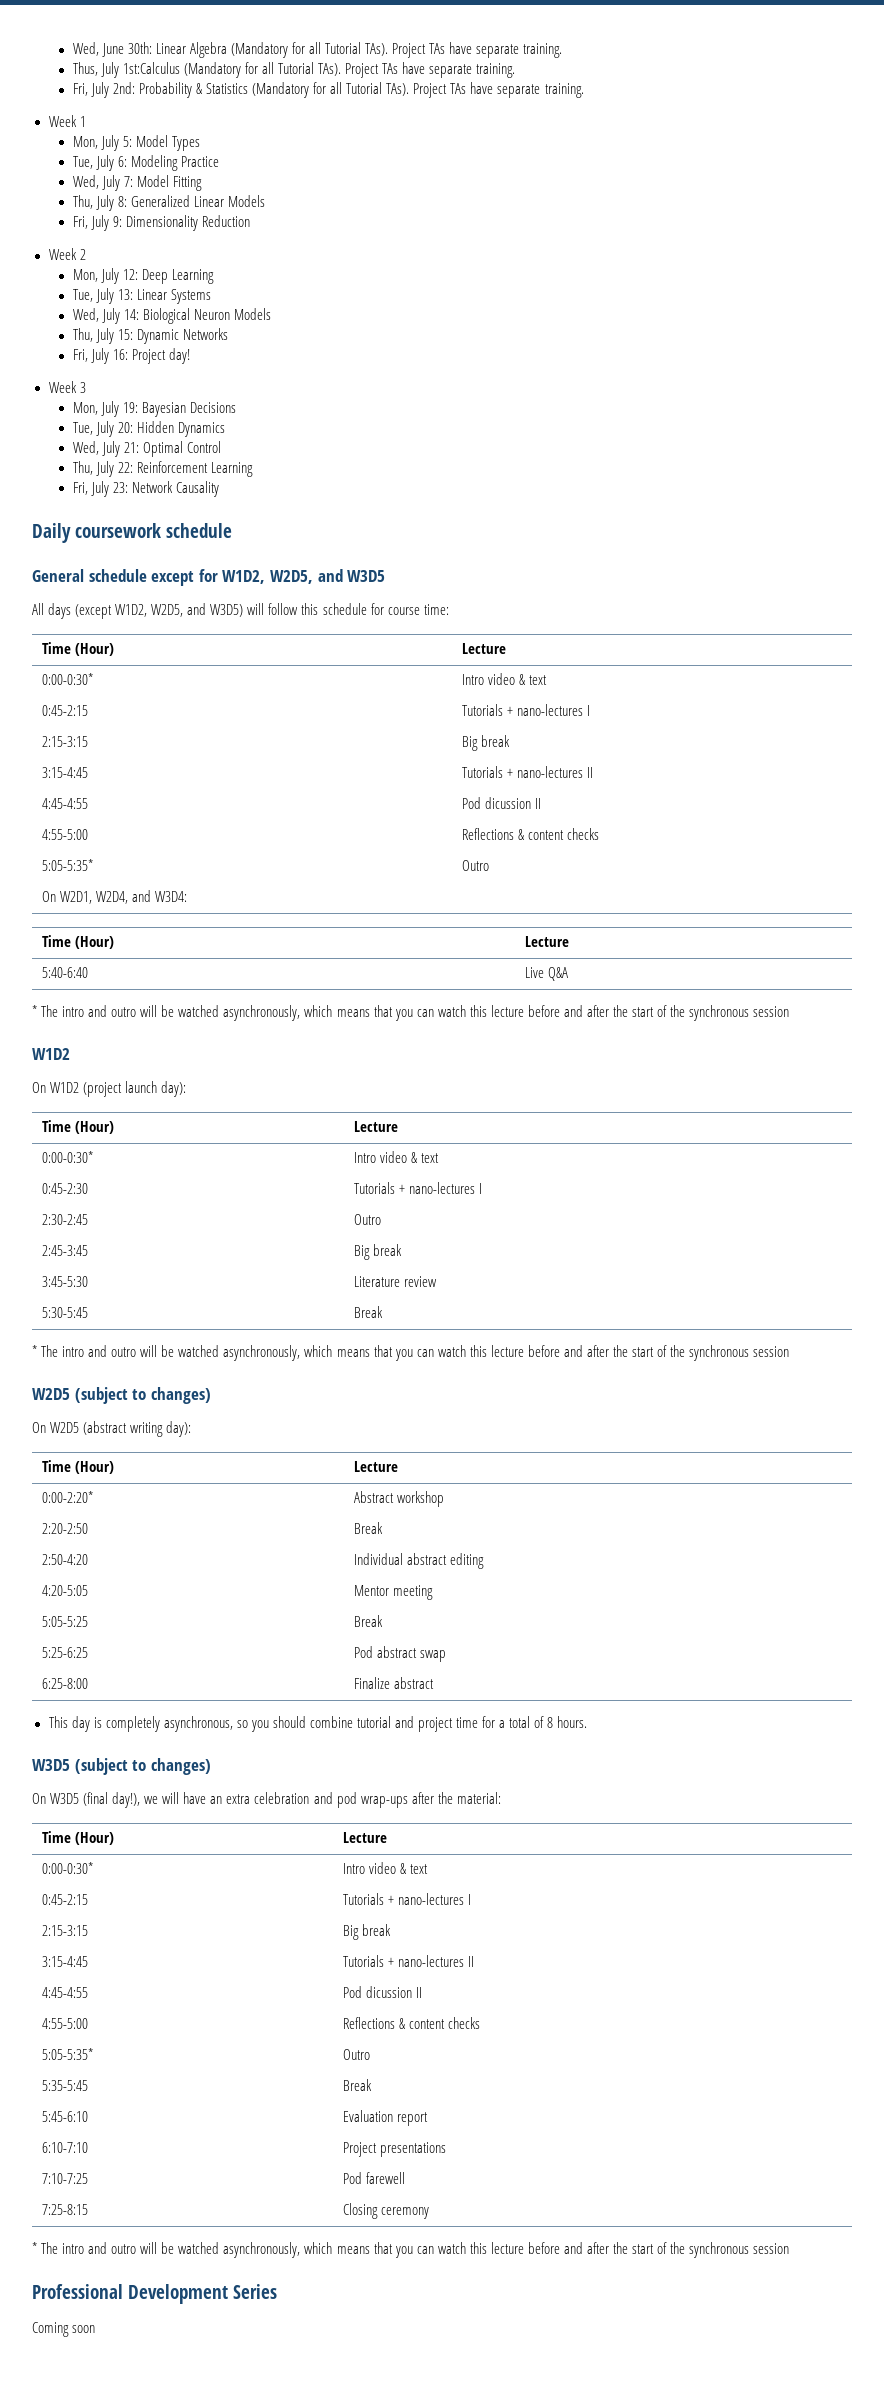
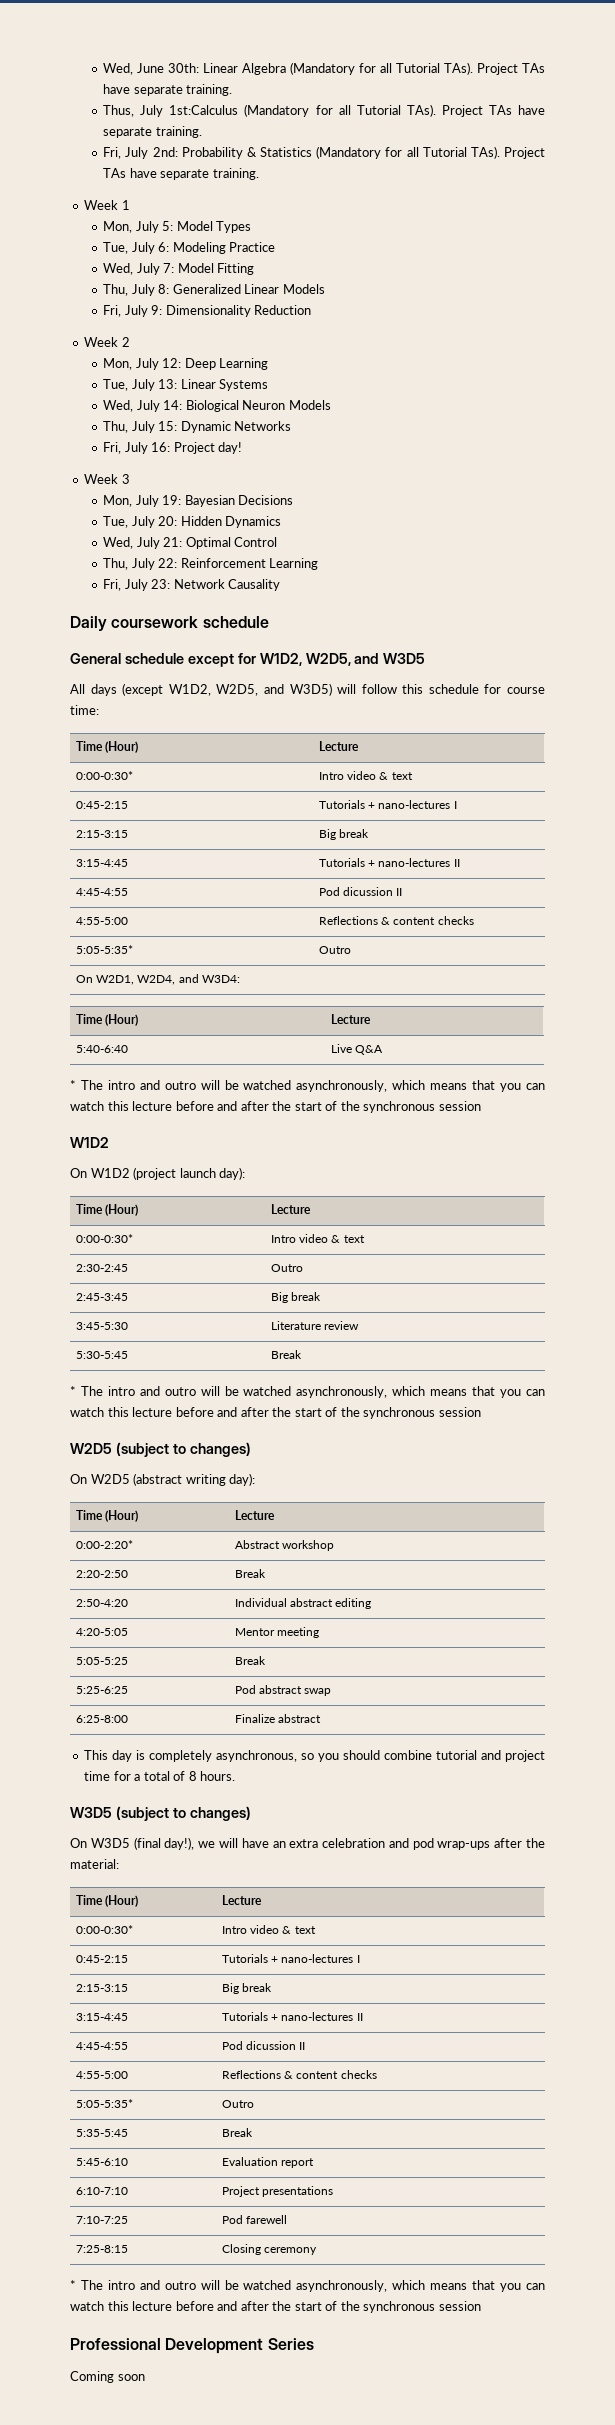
[42,1183,89,1194] [354,1182,483,1194] // 0:45-2:30 | Tutorials + nano-lectures I -> (365, 1239) none

